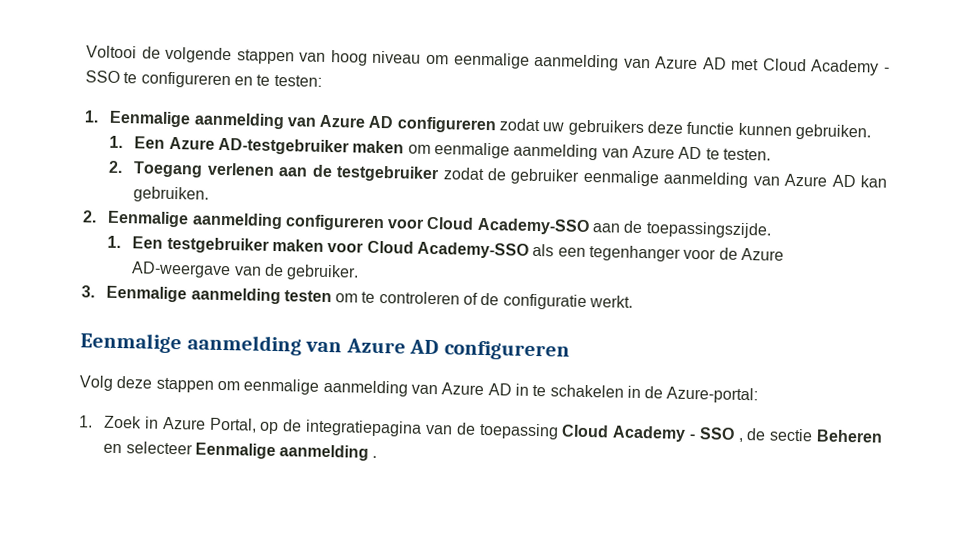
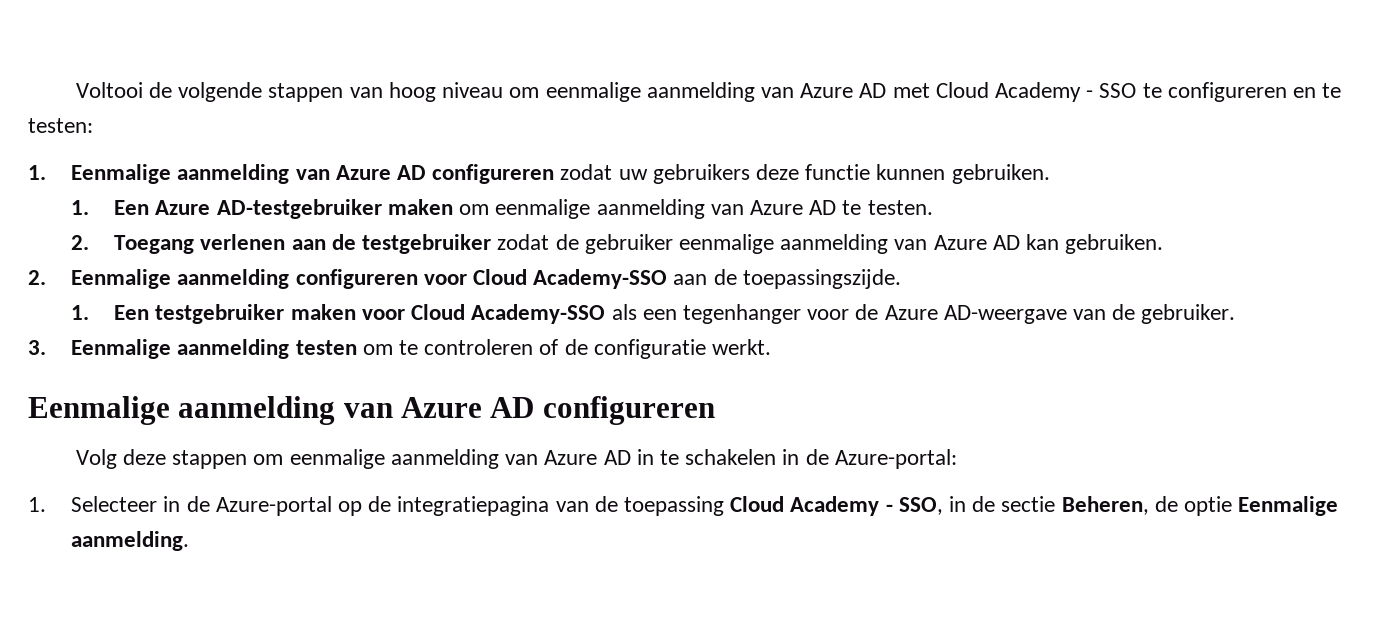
[103,415,257,433] Zoek in Azure Portal, -> [71,496,332,516] Selecteer in de Azure-portal
[698,427,884,443] [103,441,378,461] SSO , de sectie Beheren en selecteer Eenmalige aanmelding . -> [898,496,1339,516] [71,531,190,551] SSO, in de sectie Beheren, de optie Eenmalige aanmelding.

